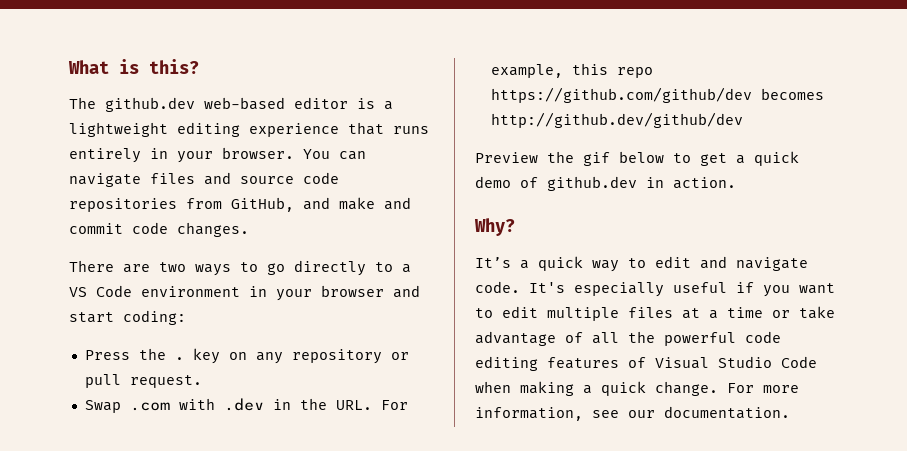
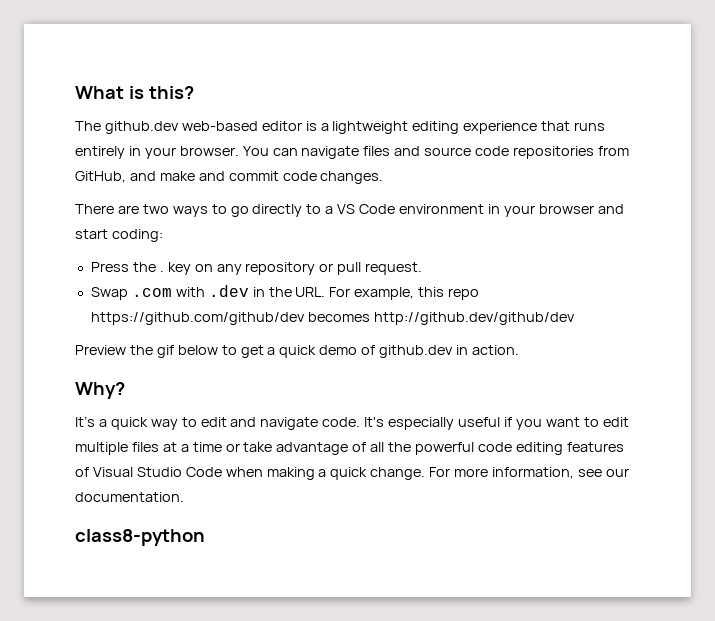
(790, 412) none -> [75,529,205,546] // class8-python

